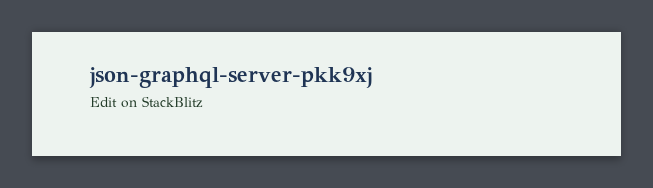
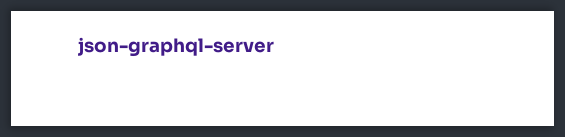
[89,67,372,88] [90,96,203,108] json-graphql-server-pkk9xj // Edit on StackBlitz -> [78,37,274,57] json-graphql-server

